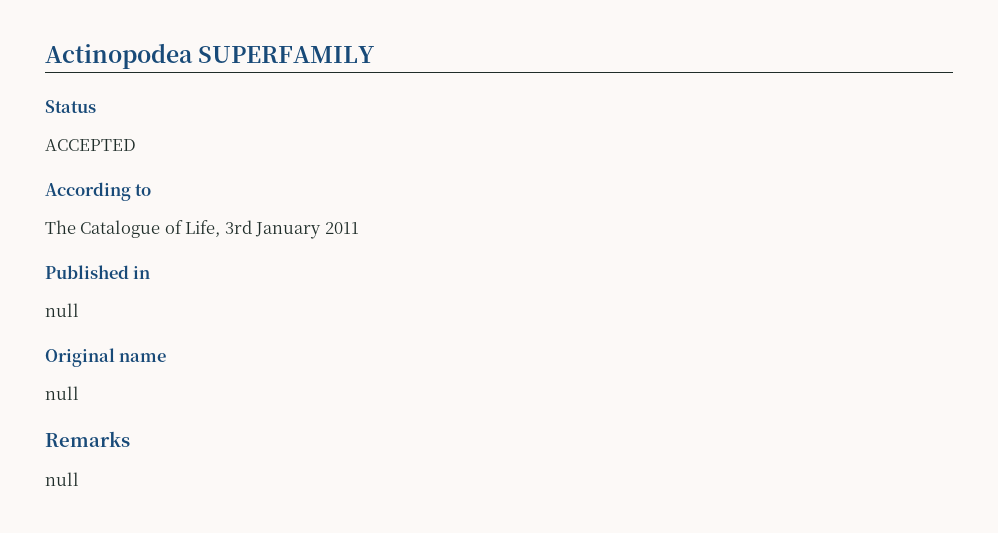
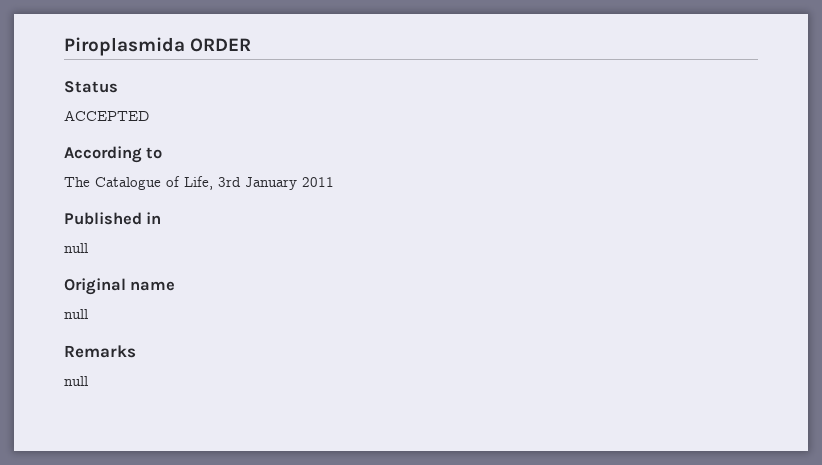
[45,43,375,69] Actinopodea SUPERFAMILY -> [64,37,252,56] Piroplasmida ORDER

